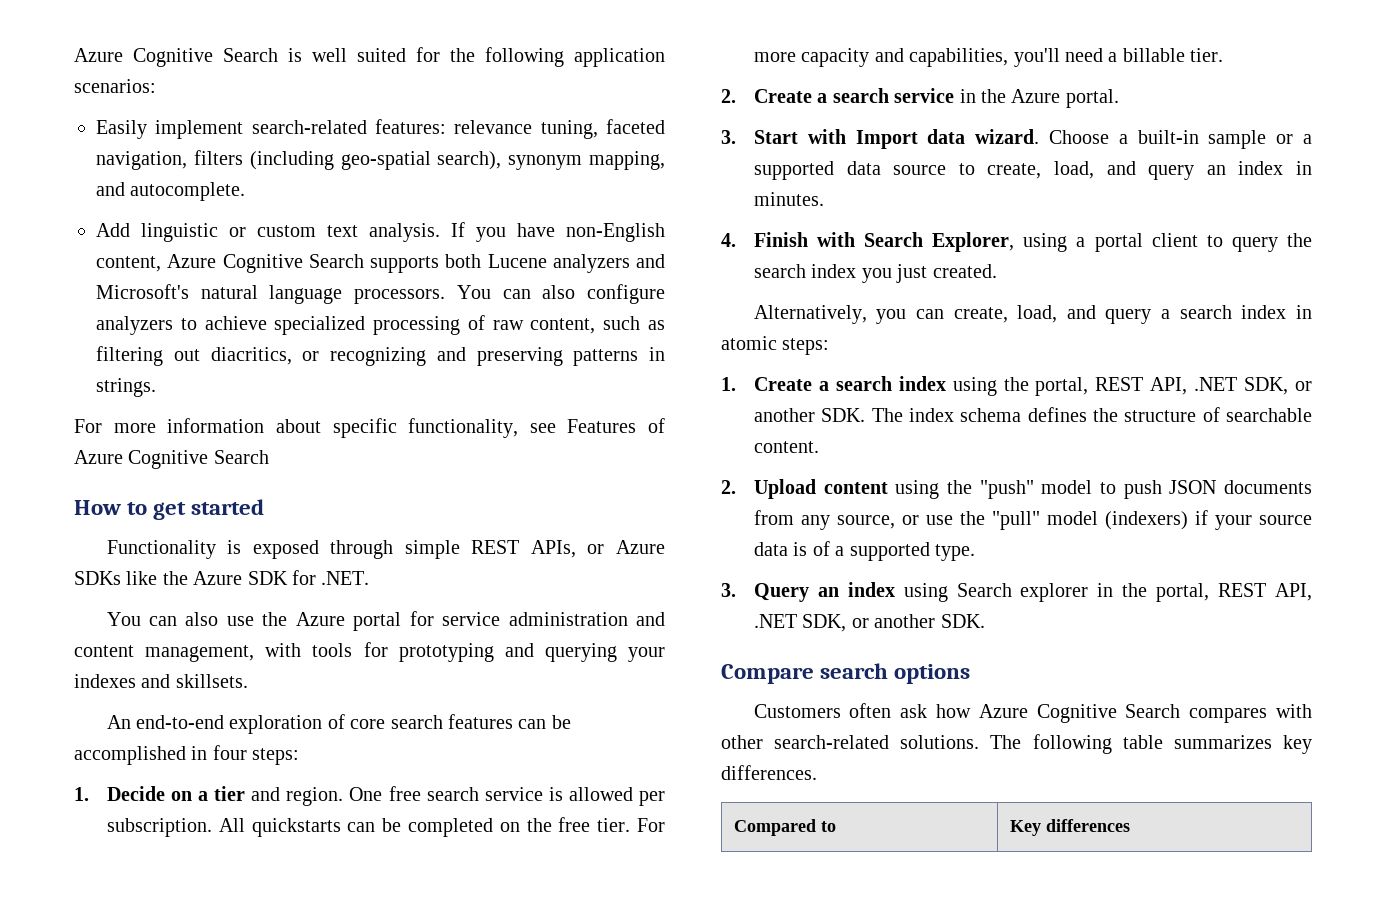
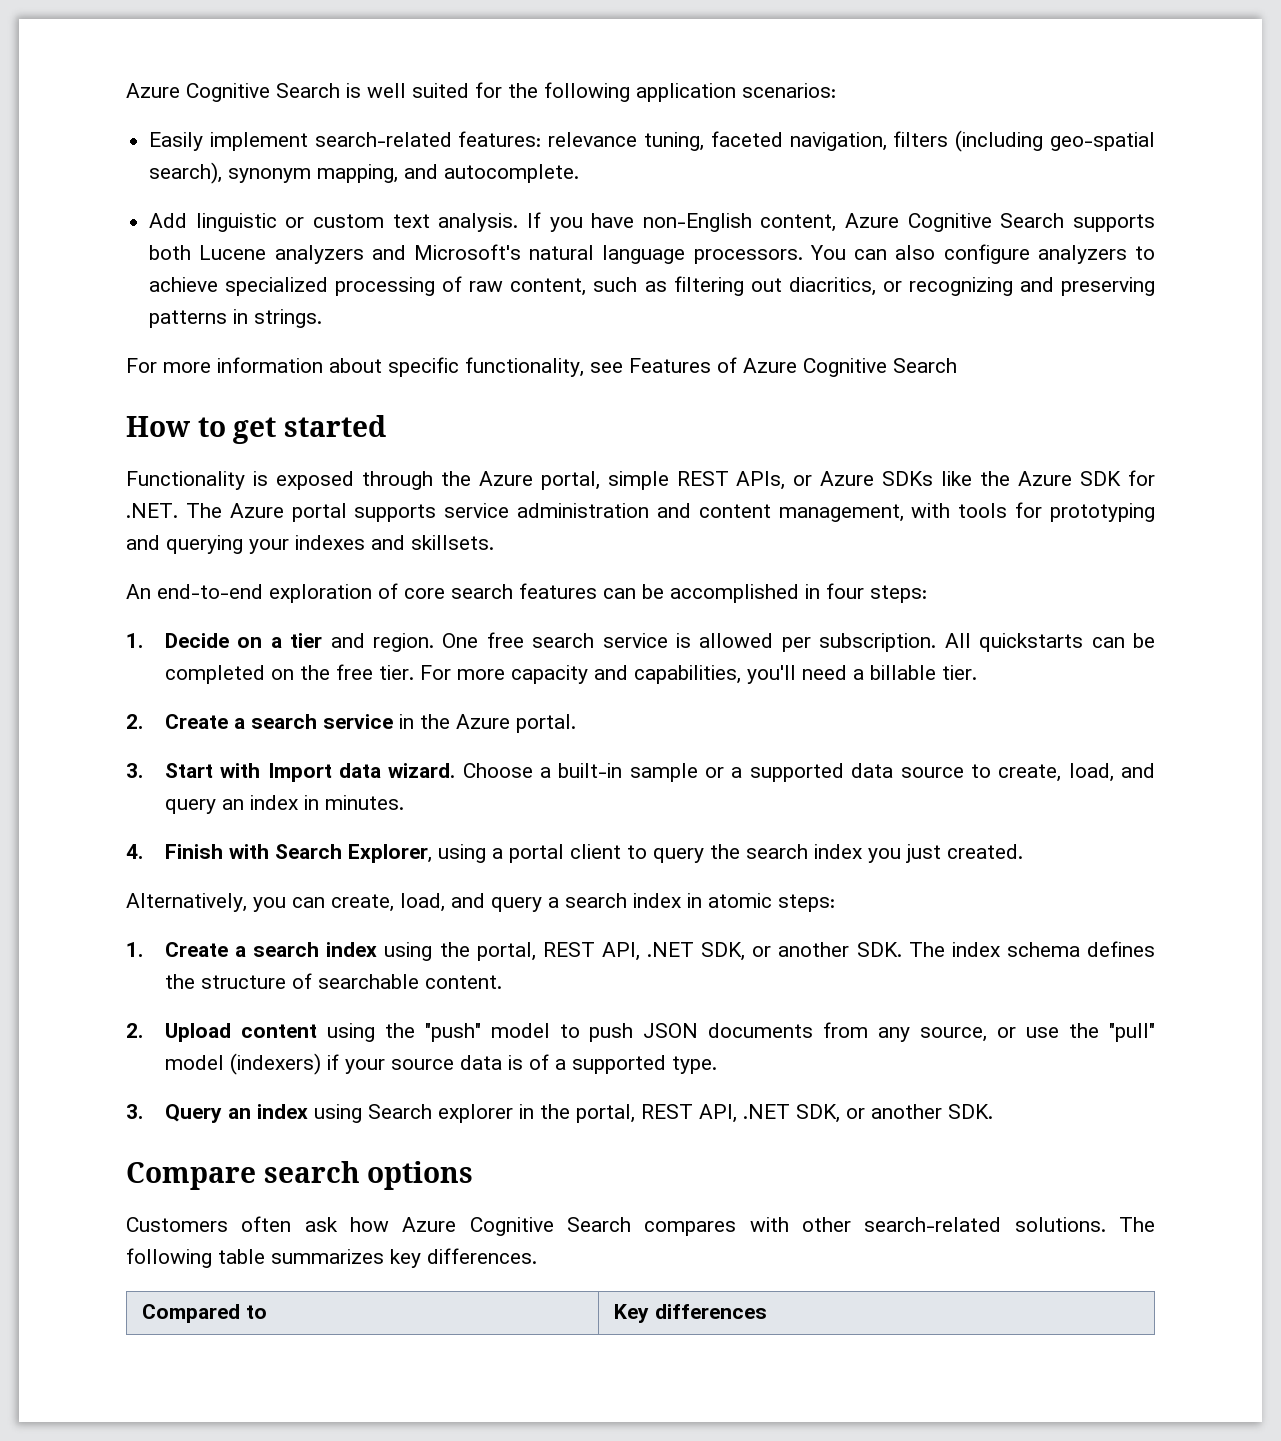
(394, 549) none -> [440,471,600,490] the Azure portal,
[106,612,288,626] // You can also use the -> [185,503,222,518] The
[409,611,434,626] for -> [354,504,437,522] supports

